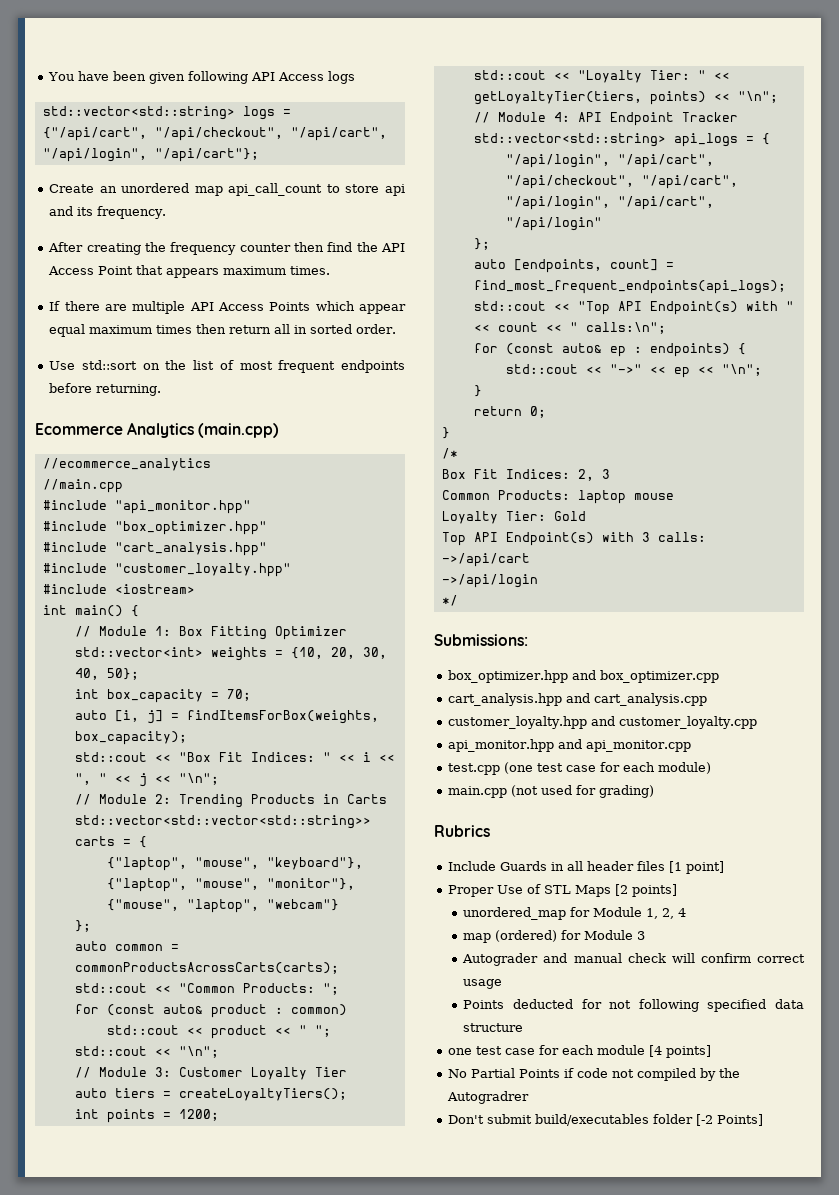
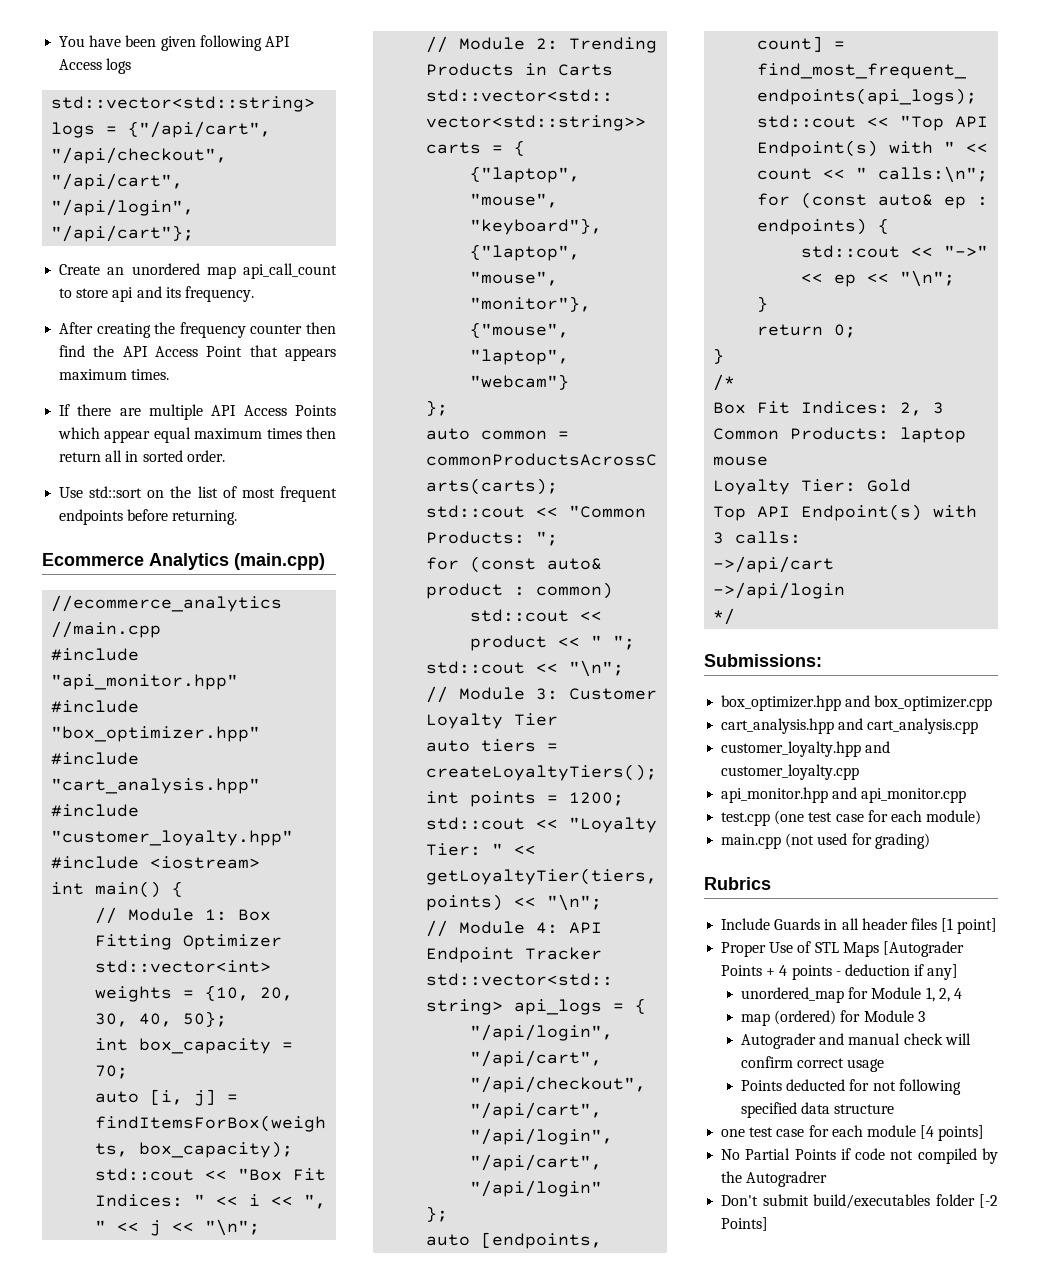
[615,884,678,897] [2 points] -> [882,941,964,957] [721,964,959,980] [Autograder Points + 4 points - deduction if any]

